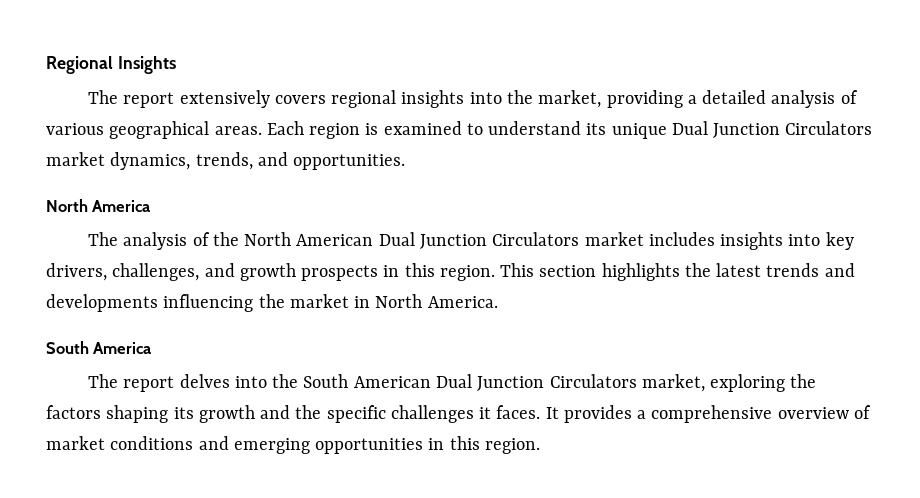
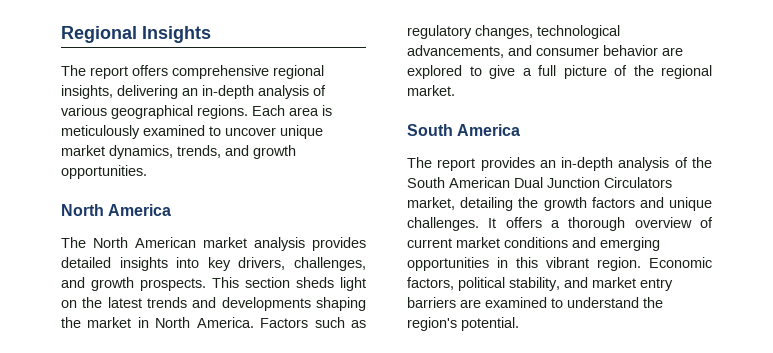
[179,90,858,108] [46,121,873,139] extensively covers regional insights into the market, providing a detailed analysis of various geographical areas. Each region is examined to understand its unique Dual Junction Circulators -> [132,65,324,79] [61,85,326,99] [61,105,332,119] [61,125,323,139] offers comprehensive regional insights, delivering an in-depth analysis of various geographical regions. Each area is meticulously examined to uncover unique
(288, 159) none -> [253,145,296,159] growth
[123,232,715,250] analysis of the North American Dual Junction Circulators market includes -> [93,237,366,251] [61,257,111,268] North American market analysis provides detailed
[301,263,680,281] prospects in this region. This section highlights -> [140,277,366,291] [61,300,77,308] prospects. This section sheds light on
[163,294,254,312] influencing -> [316,297,366,311] shaping
(498, 302) none -> [260,317,366,328] [407,25,620,39] [407,45,683,58] [407,65,712,79] [407,85,455,96] Factors such as regulatory changes, technological advancements, and consumer behavior are explored to give a full picture of the regional market.
[179,374,267,388] delves into -> [480,157,688,171] provides an in-depth analysis of
[710,374,817,392] [46,405,773,423] exploring the factors shaping its growth and the specific challenges it faces. It provides a comprehensive -> [460,197,712,211] [407,217,626,231] detailing the growth factors and unique challenges. It offers a thorough
(871, 412) none -> [407,238,452,248] current
[484,438,540,454] region. -> [546,257,712,271] [407,277,673,291] [407,297,663,308] [407,317,519,331] vibrant region. Economic factors, political stability, and market entry barriers are examined to understand the region's potential.

